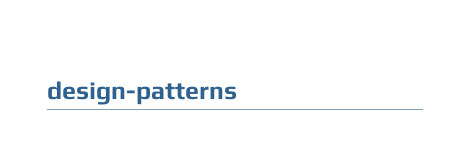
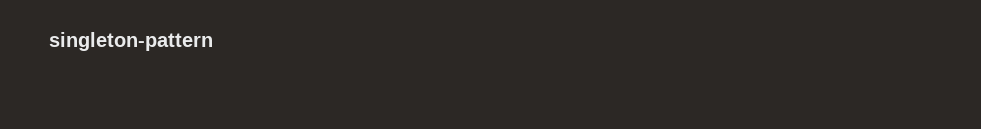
[47,81,237,105] design-patterns -> [49,32,213,51] singleton-pattern

